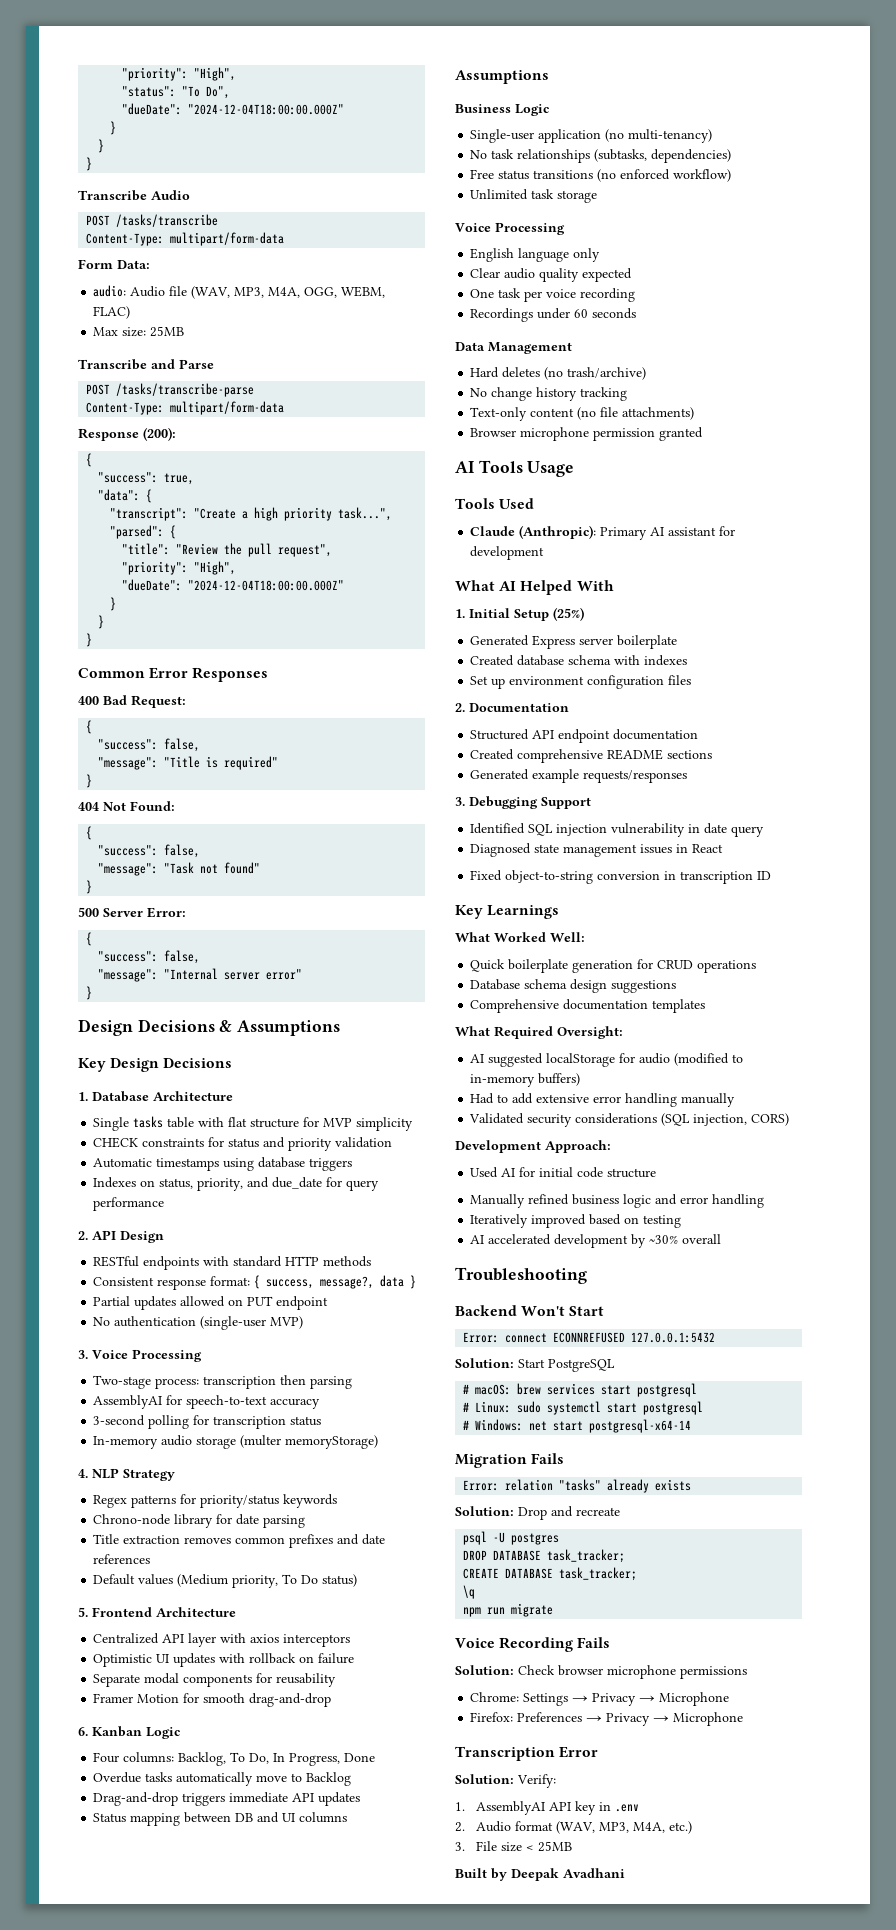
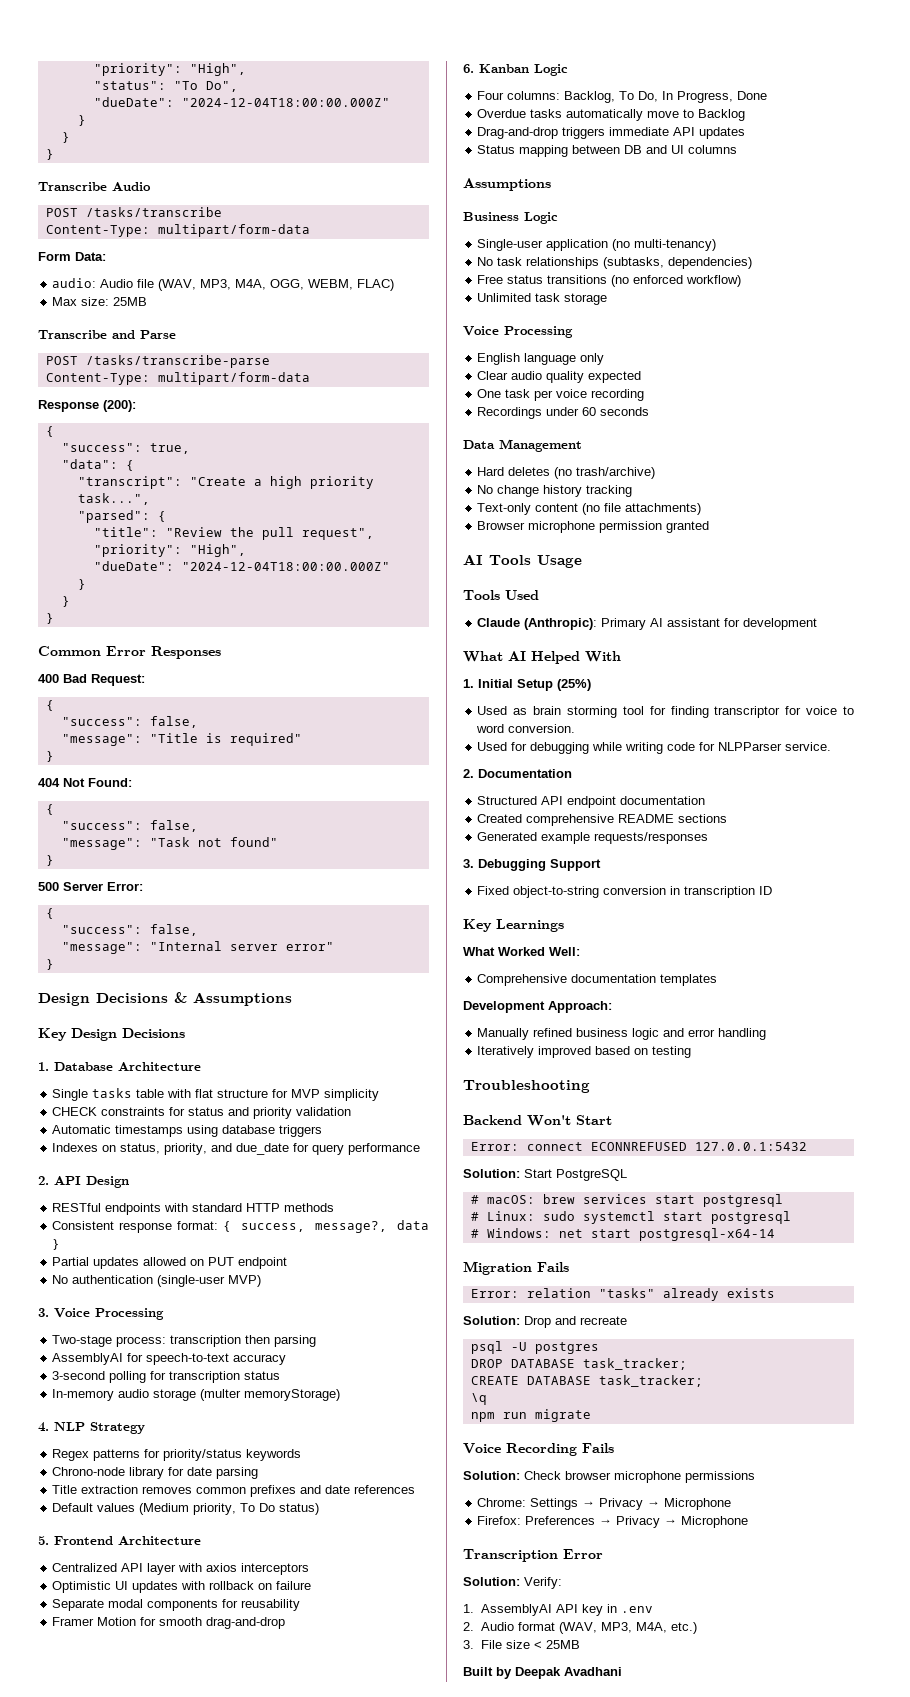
[470,635,678,649] [470,655,688,666] [470,675,692,689] Generated Express server boilerplate // Created database schema with indexes // Set up environment configuration files -> [477,706,854,718] [476,724,576,733] [477,742,832,754] Used as brain storming tool for finding transcriptor for voice to word conversion. // Used for debugging while writing code for NLPParser service.
[470,823,765,837] [470,843,724,857] // Identified SQL injection vulnerability in date query // Diagnosed state management issues in React -> (601, 865) none
[470,959,757,973] [470,979,677,993] [470,999,706,1013] [455,1026,623,1039] [470,1053,744,1067] [470,1073,581,1087] [470,1093,736,1107] [469,1113,790,1127] [455,1140,611,1153] [470,1167,657,1178] Quick boilerplate generation for CRUD operations // Database schema design suggestions // Comprehensive documentation templates // What Required Oversight: // AI suggested localStorage for audio (modified to in-memory buffers) // Had to add extensive error handling manually // Validated security considerations (SQL injection, CORS) // Development Approach: // Used AI for initial code structure -> [477,974,718,986] [463,1001,612,1013] Comprehensive documentation templates // Development Approach:
[470,1234,722,1248] // AI accelerated development by ~30% overall -> (692, 1052) none

